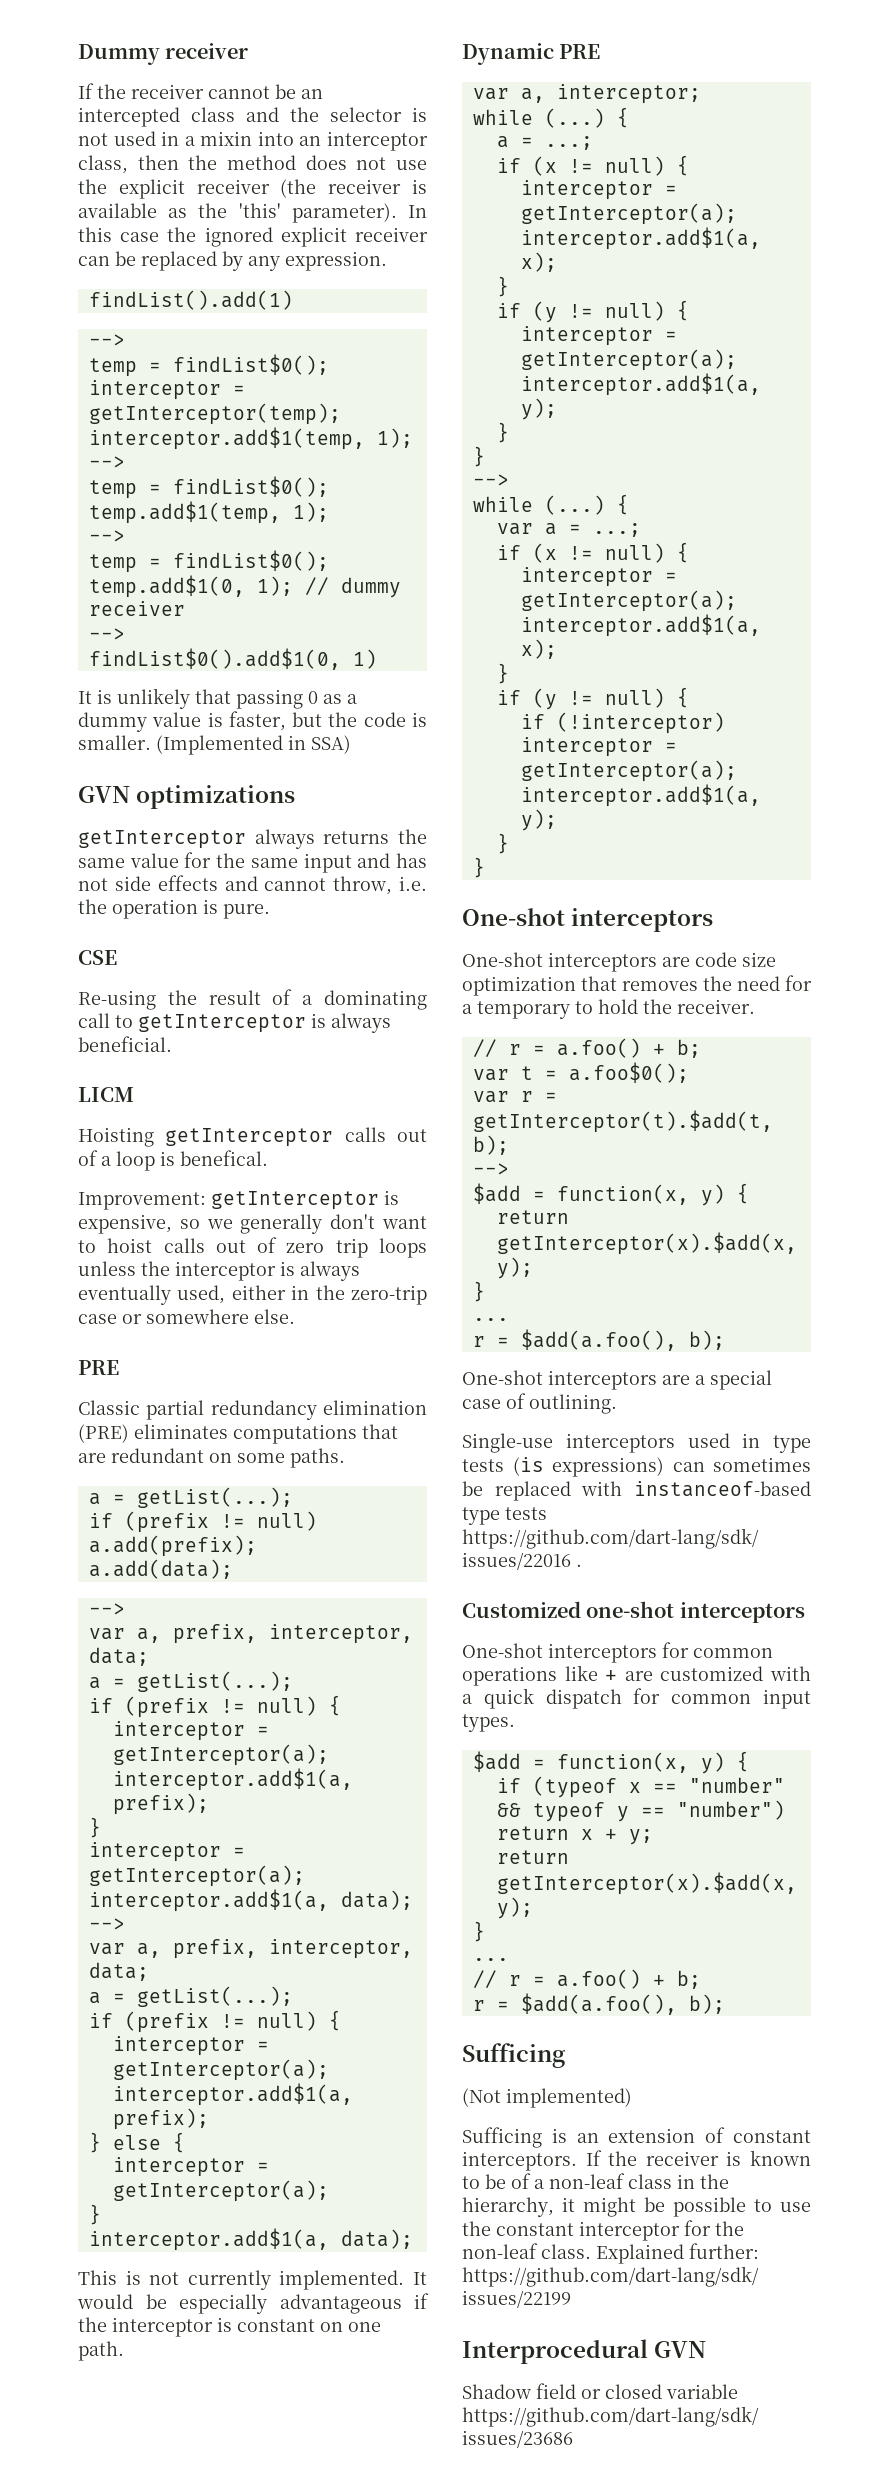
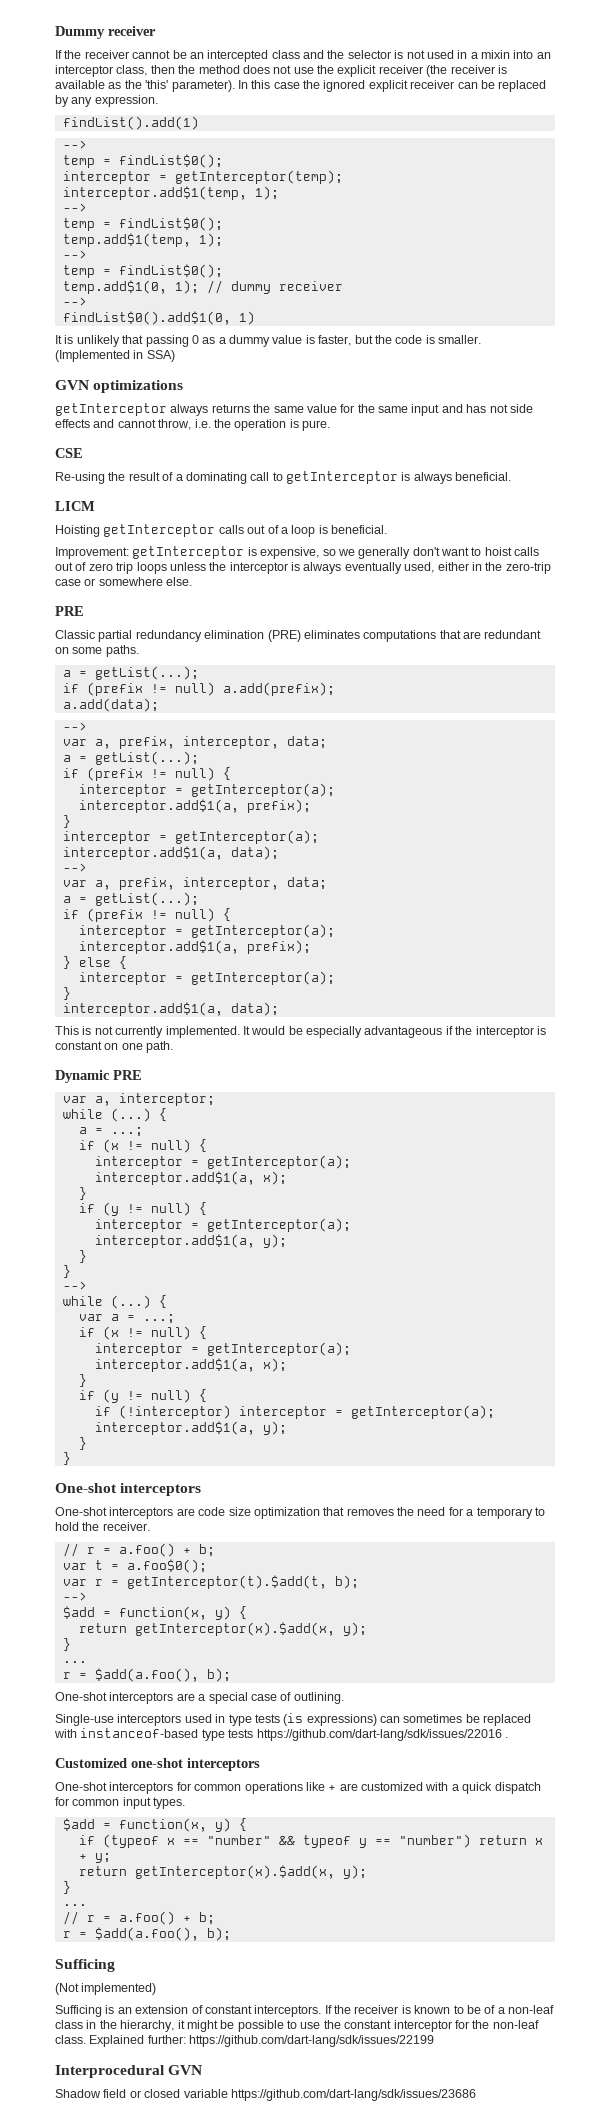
[180,1150,268,1166] benefical. -> [331,525,387,534] beneficial.

